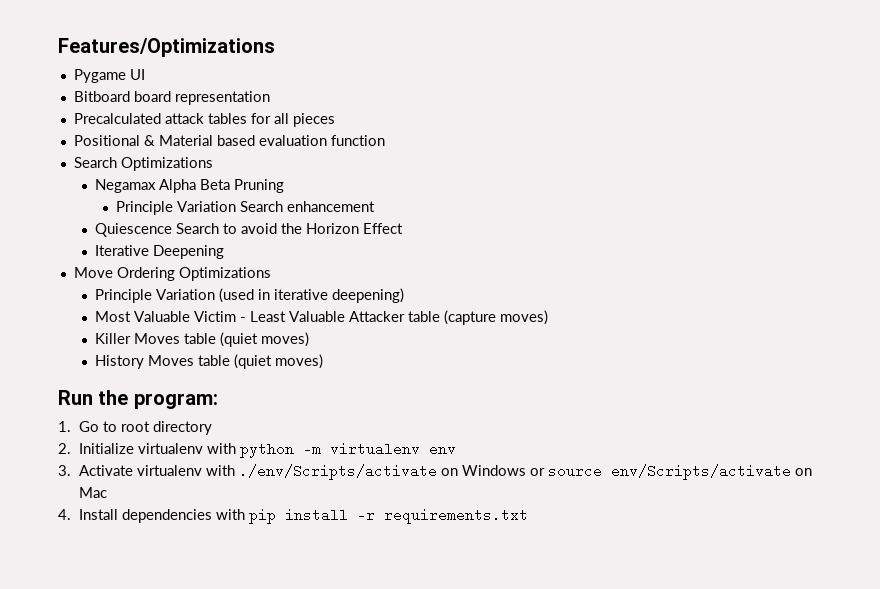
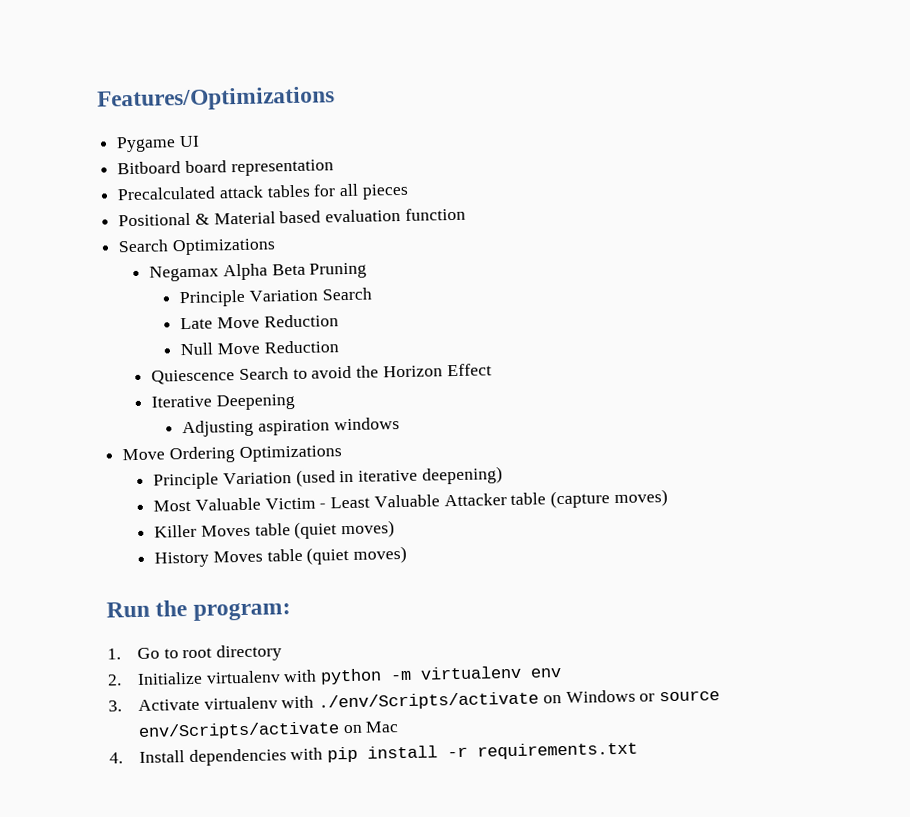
[286,201,375,212] enhancement -> [180,314,339,330] [180,340,339,356] // Late Move Reduction // Null Move Reduction
(224, 252) none -> [182,417,400,438] // Adjusting aspiration windows

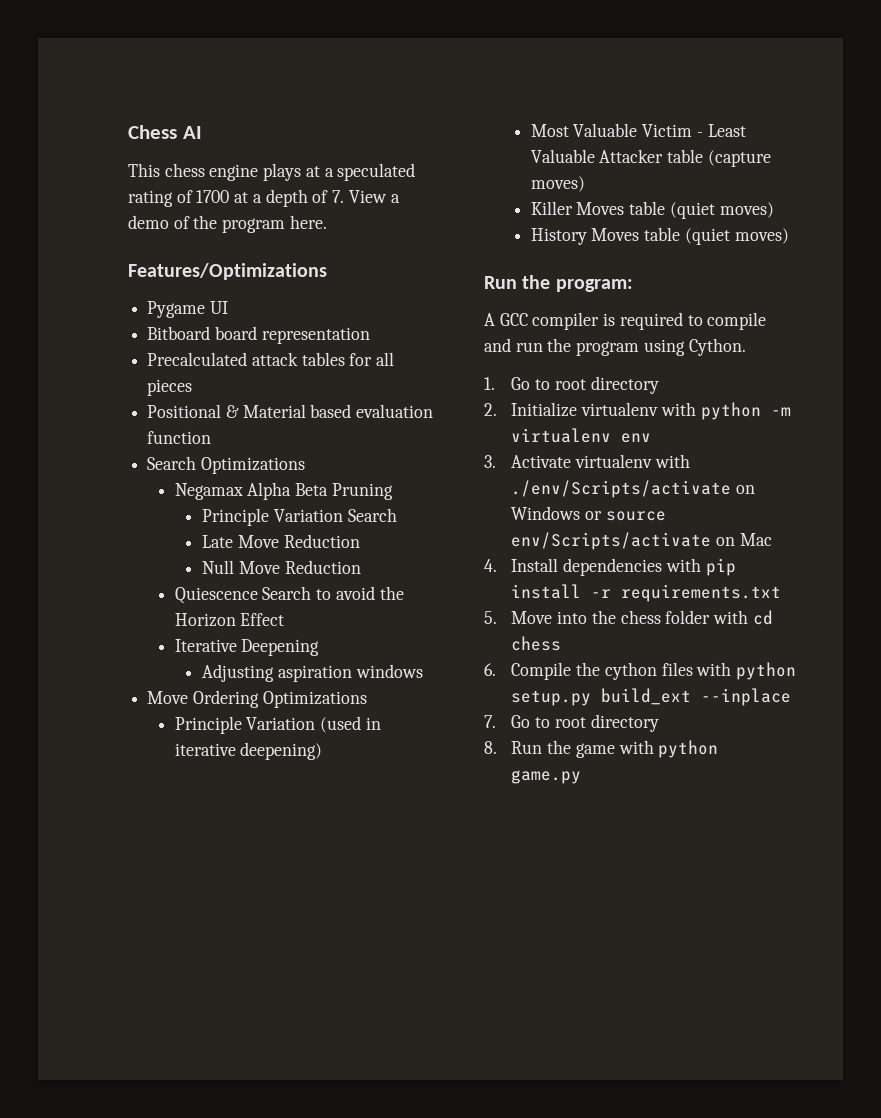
(97, 99) none -> [128,125,202,139] [128,163,416,181] [128,189,400,207] [128,215,327,233] Chess AI // This chess engine plays at a speculated rating of 1700 at a depth of 7. View a demo of the program here. //
(291, 611) none -> [484,312,767,330] [484,338,746,356] // A GCC compiler is required to compile and run the program using Cython.
(639, 750) none -> [484,610,773,625] [511,636,562,651] [484,662,797,680] [511,688,792,706] [484,714,659,732] [484,740,719,758] [511,770,582,784] // 5. Move into the chess folder with cd chess // 6. Compile the cython files with python setup.py build_ext --inplace // 7. Go to root directory // 8. Run the game with python game.py

